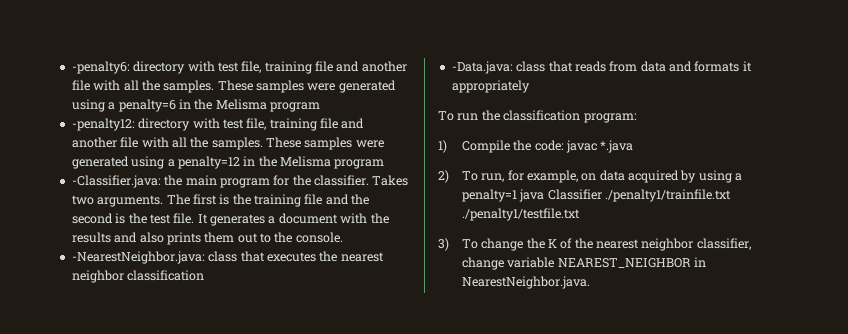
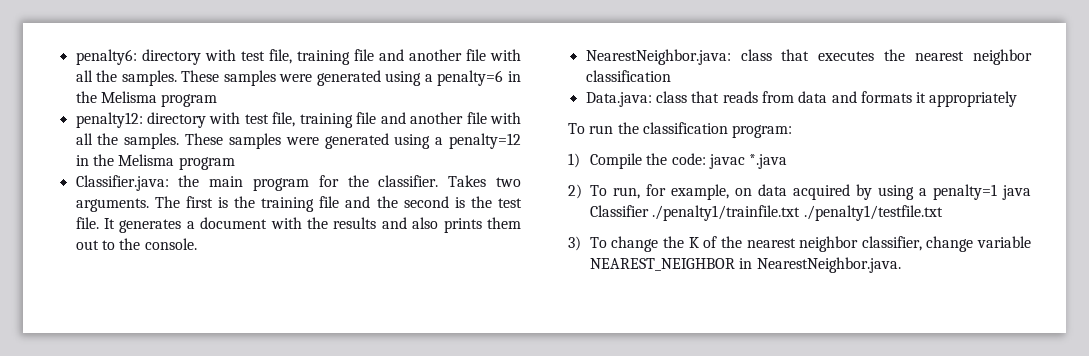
[71,61,130,74] -penalty6: -> [75,49,137,65] penalty6:
[71,118,135,131] -penalty12: -> [75,112,143,128] penalty12:
[71,175,161,188] -Classifier.java: -> [75,175,169,191] Classifier.java:
[71,251,205,264] -NearestNeighbor.java: -> [585,49,731,65] NearestNeighbor.java:
[451,61,513,74] -Data.java: -> [585,92,652,107] Data.java:

